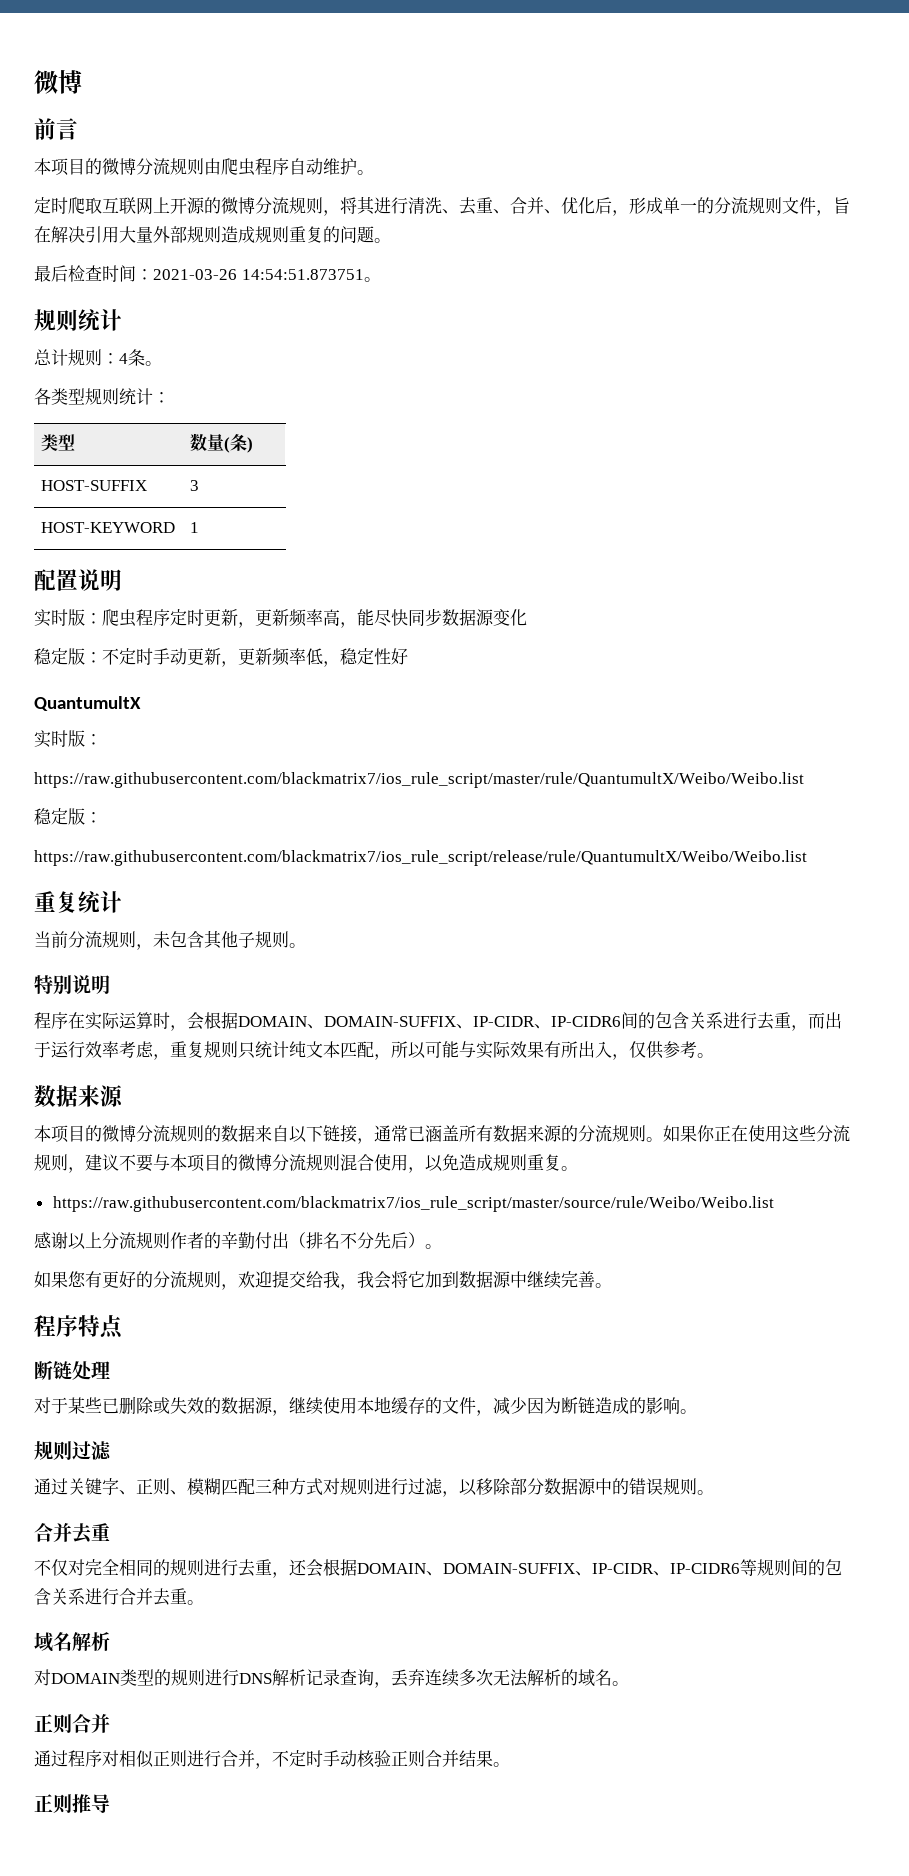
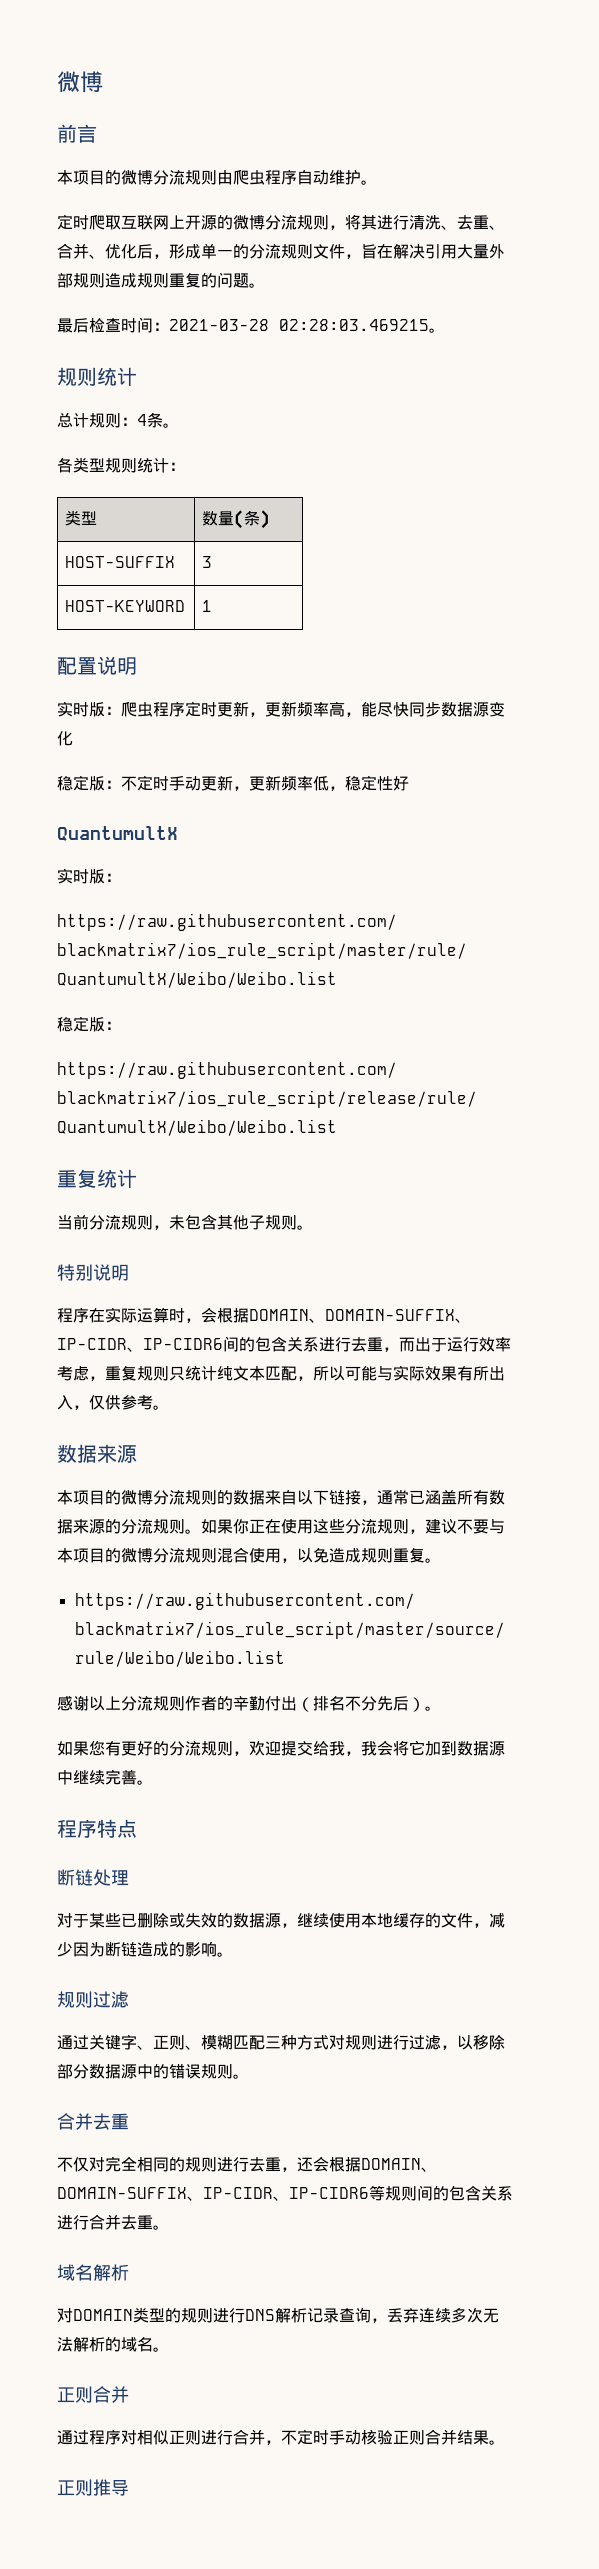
[153,269,364,280] 2021-03-26 14:54:51.873751 -> [169,319,429,331] 2021-03-28 02:28:03.469215

